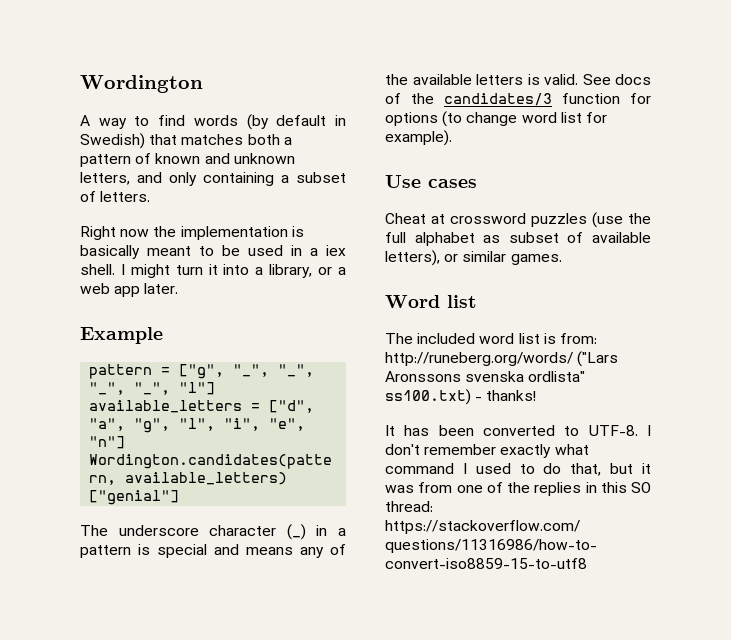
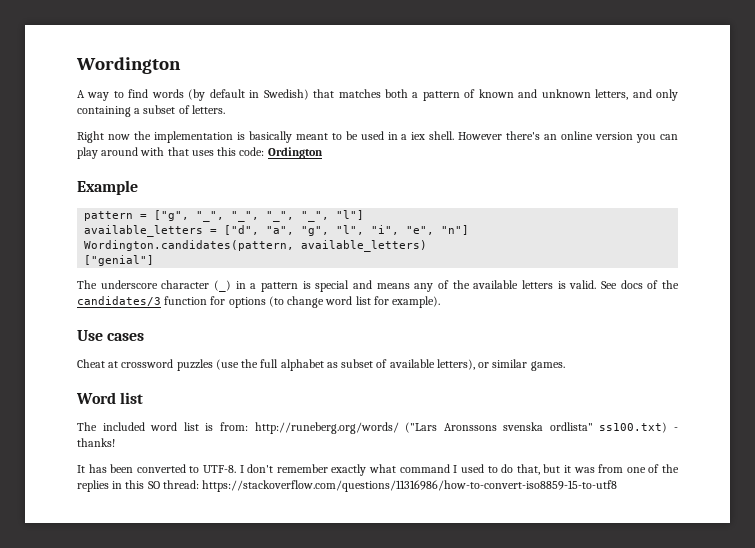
[120,264,346,278] [80,283,179,297] I might turn it into a library, or a web app later. -> [458,131,678,143] [77,147,323,159] However there's an online version you can play around with that uses this code: Ordington

